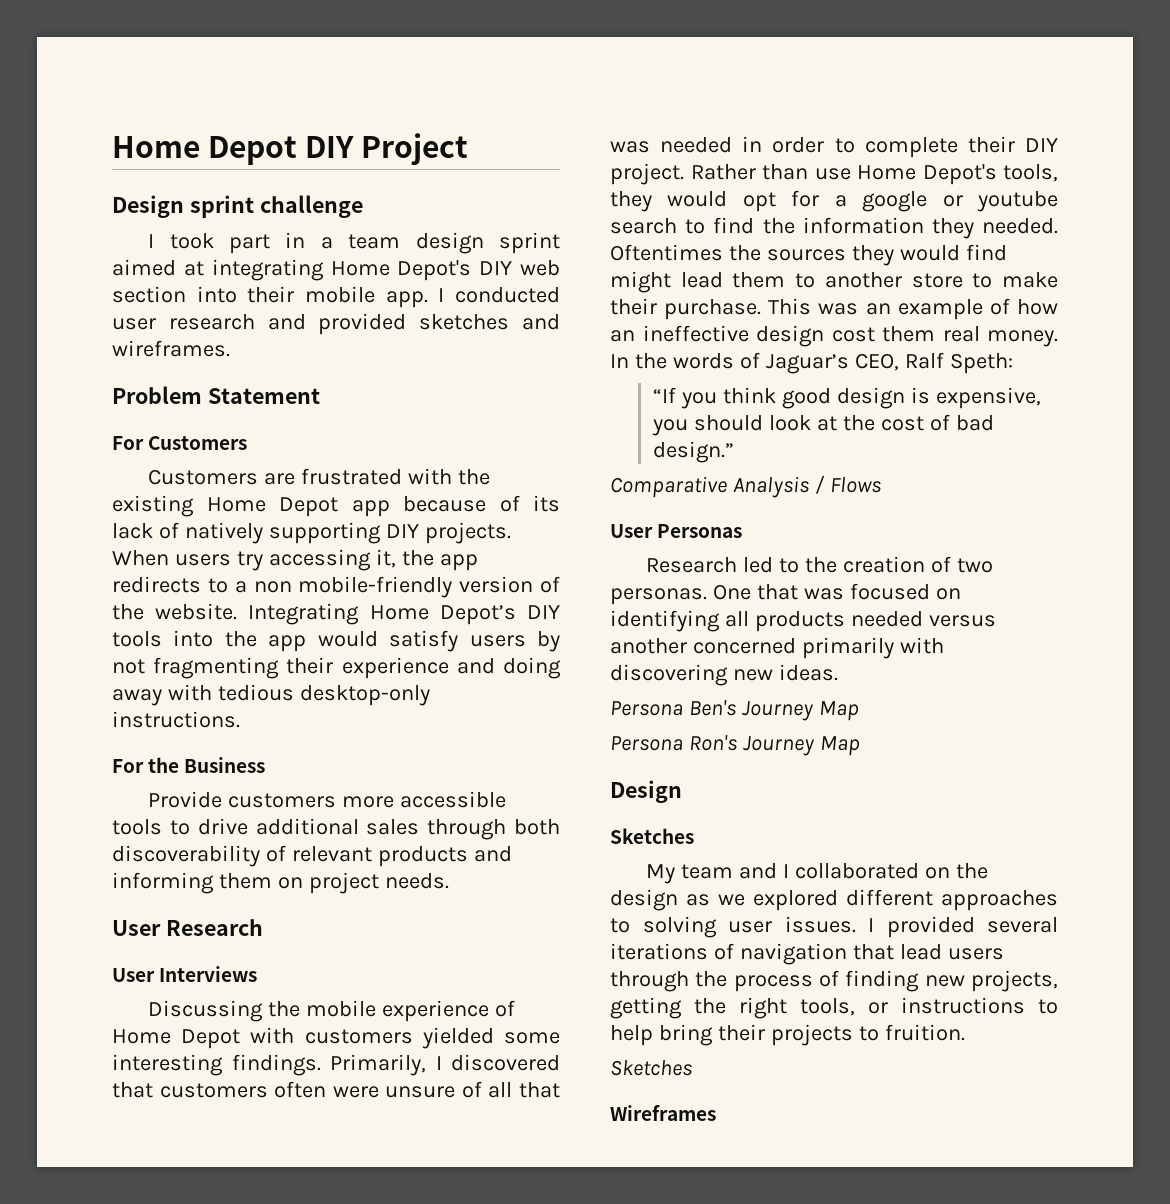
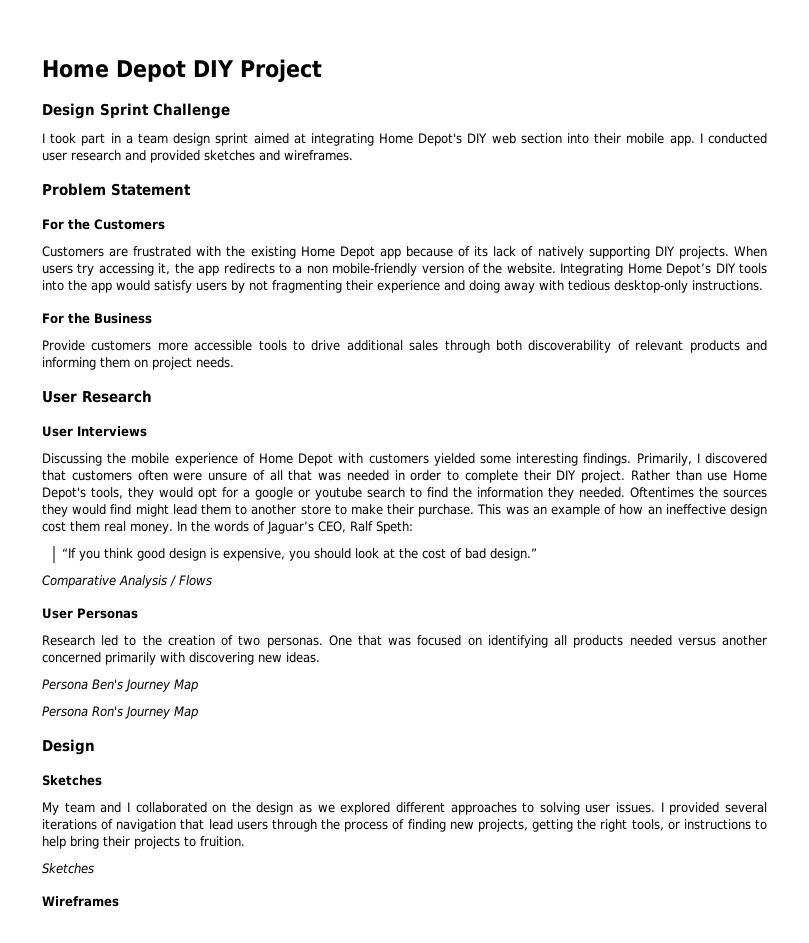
[189,195,363,218] sprint challenge -> [100,103,230,119] Sprint Challenge
(144, 443) none -> [68,219,90,230] the

